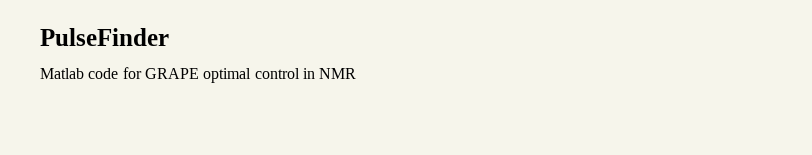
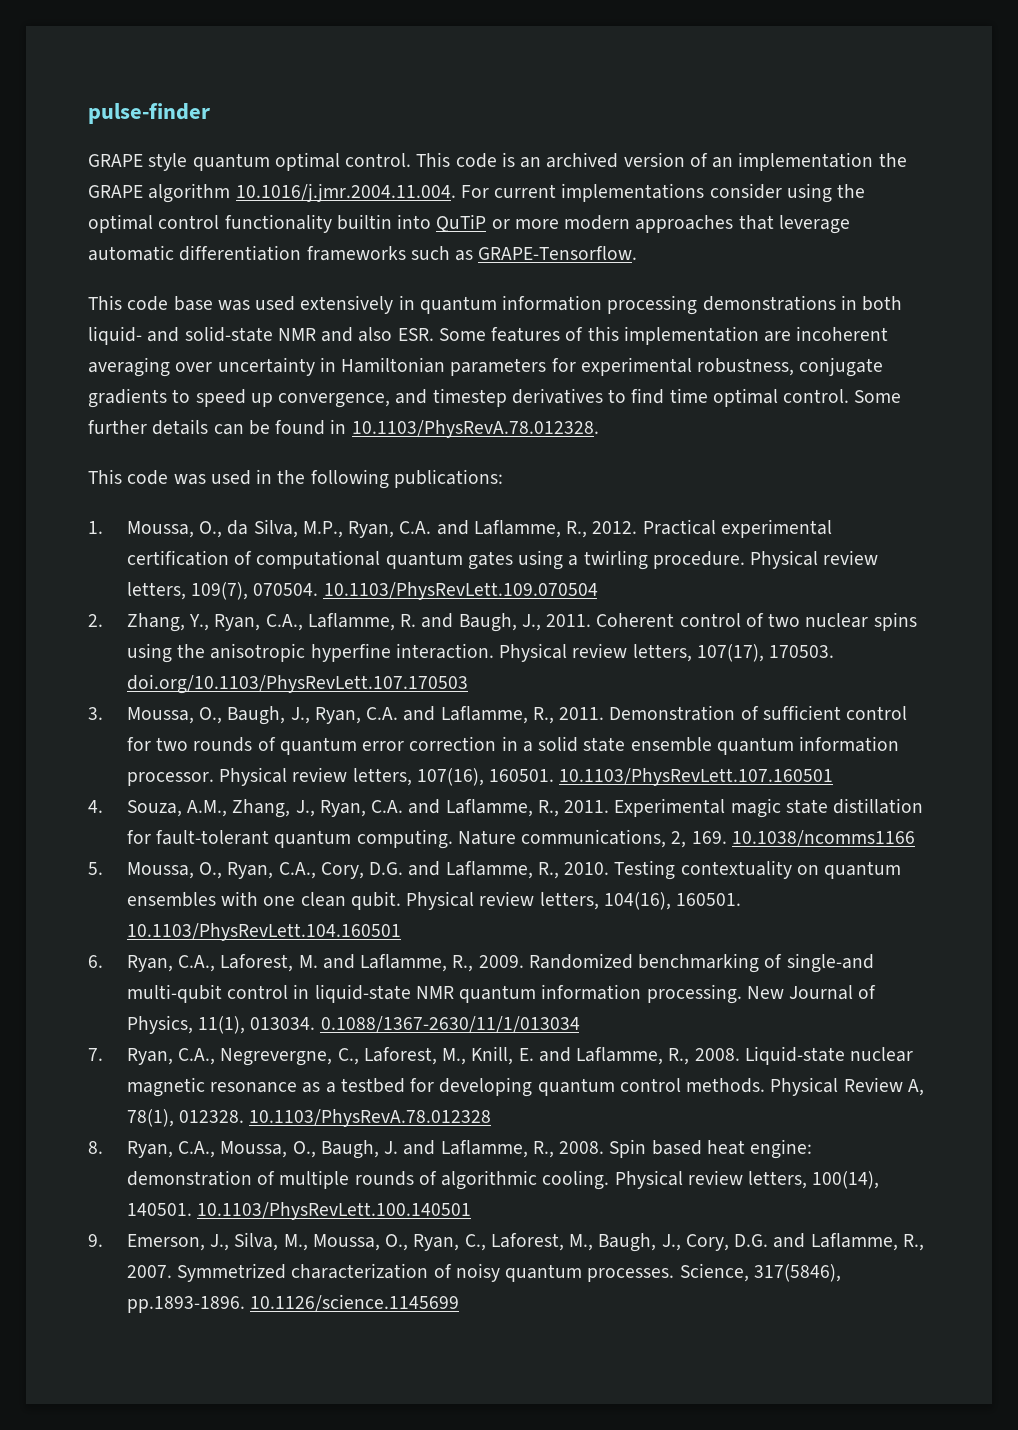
[40,28,169,46] [40,67,357,83] PulseFinder // Matlab code for GRAPE optimal control in NMR -> [88,103,210,124] [88,152,907,171] [88,183,866,203] [88,214,850,234] [88,245,638,261] [88,295,903,315] [88,326,889,345] [88,357,884,377] [88,388,902,408] [88,419,599,438] [88,469,503,489] [88,519,832,538] [126,550,879,570] [126,582,598,600] [88,612,917,632] [126,643,835,663] [126,674,468,694] [88,705,908,725] [126,736,900,755] [126,767,834,786] [88,798,924,818] [126,829,915,849] [88,860,902,880] [126,891,742,910] [126,923,401,941] [88,953,874,973] [126,984,877,1004] [126,1015,580,1034] [88,1046,914,1066] [126,1077,924,1097] [126,1109,492,1127] [88,1139,813,1159] [126,1170,880,1190] [126,1202,471,1220] [88,1232,924,1252] [126,1263,841,1282] [126,1294,459,1313] pulse-finder // GRAPE style quantum optimal control. This code is an archived version of an implementation the GRAPE algorithm 10.1016/j.jmr.2004.11.004. For current implementations consider using the optimal control functionality builtin into QuTiP or more modern approaches that leverage automatic differentiation frameworks such as GRAPE-Tensorflow. // This code base was used extensively in quantum information processing demonstrations in both liquid- and solid-state NMR and also ESR. Some features of this implementation are incoherent averaging over uncertainty in Hamiltonian parameters for experimental robustness, conjugate gradients to speed up convergence, and timestep derivatives to find time optimal control. Some further details can be found in 10.1103/PhysRevA.78.012328. // This code was used in the following publications: // 1. Moussa, O., da Silva, M.P., Ryan, C.A. and Laflamme, R., 2012. Practical experimental certification of computational quantum gates using a twirling procedure. Physical review letters, 109(7), 070504. 10.1103/PhysRevLett.109.070504 // 2. Zhang, Y., Ryan, C.A., Laflamme, R. and Baugh, J., 2011. Coherent control of two nuclear spins using the anisotropic hyperfine interaction. Physical review letters, 107(17), 170503. doi.org/10.1103/PhysRevLett.107.170503 // 3. Moussa, O., Baugh, J., Ryan, C.A. and Laflamme, R., 2011. Demonstration of sufficient control for two rounds of quantum error correction in a solid state ensemble quantum information processor. Physical review letters, 107(16), 160501. 10.1103/PhysRevLett.107.160501 // 4. Souza, A.M., Zhang, J., Ryan, C.A. and Laflamme, R., 2011. Experimental magic state distillation for fault-tolerant quantum computing. Nature communications, 2, 169. 10.1038/ncomms1166 // 5. Moussa, O., Ryan, C.A., Cory, D.G. and Laflamme, R., 2010. Testing contextuality on quantum ensembles with one clean qubit. Physical review letters, 104(16), 160501. 10.1103/PhysRevLett.104.160501 // 6. Ryan, C.A., Laforest, M. and Laflamme, R., 2009. Randomized benchmarking of single-and multi-qubit control in liquid-state NMR quantum information processing. New Journal of Physics, 11(1), 013034. 0.1088/1367-2630/11/1/013034 // 7. Ryan, C.A., Negrevergne, C., Laforest, M., Knill, E. and Laflamme, R., 2008. Liquid-state nuclear magnetic resonance as a testbed for developing quantum control methods. Physical Review A, 78(1), 012328. 10.1103/PhysRevA.78.012328 // 8. Ryan, C.A., Moussa, O., Baugh, J. and Laflamme, R., 2008. Spin based heat engine: demonstration of multiple rounds of algorithmic cooling. Physical review letters, 100(14), 140501. 10.1103/PhysRevLett.100.140501 // 9. Emerson, J., Silva, M., Moussa, O., Ryan, C., Laforest, M., Baugh, J., Cory, D.G. and Laflamme, R., 2007. Symmetrized characterization of noisy quantum processes. Science, 317(5846), pp.1893-1896. 10.1126/science.1145699

